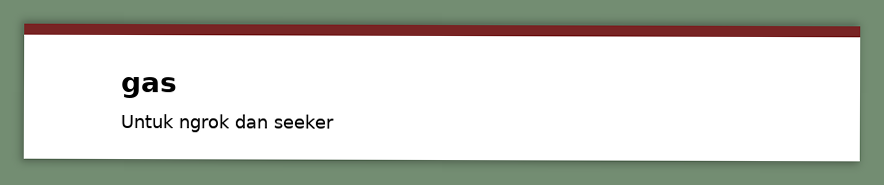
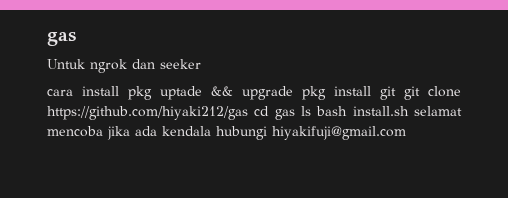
(334, 121) none -> [47,86,461,100] [47,106,462,120] [47,126,406,140] // cara install pkg uptade && upgrade pkg install git git clone https://github.com/hiyaki212/gas cd gas ls bash install.sh selamat mencoba jika ada kendala hubungi hiyakifuji@gmail.com

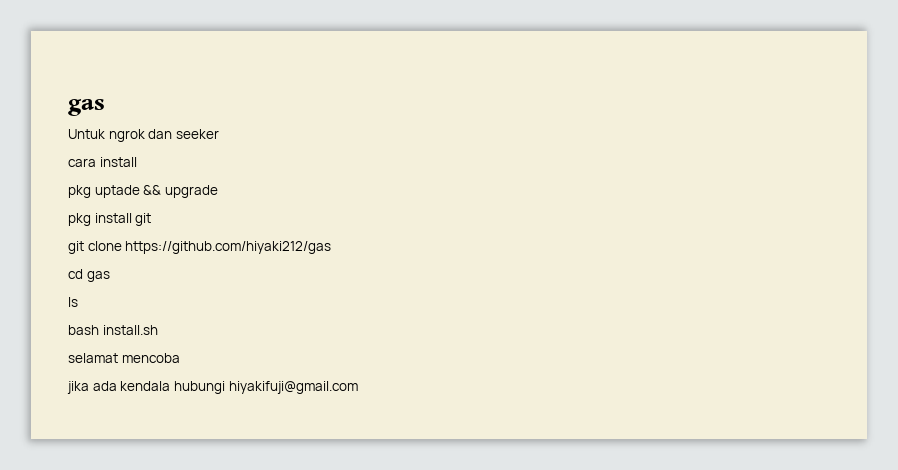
(119, 91) none -> (137, 162) //
(293, 93) none -> (218, 191) //
(396, 93) none -> (152, 219) //
(248, 113) none -> (332, 247) //
(295, 114) none -> (110, 276) //
(311, 111) none -> (78, 302) //
(409, 111) none -> (158, 330) //
(103, 131) none -> (180, 358) //

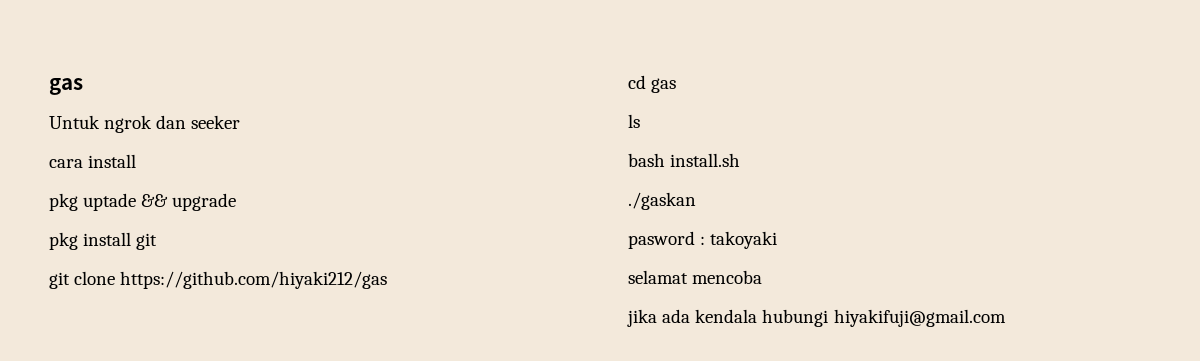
(158, 330) none -> [628,192,696,210] [628,231,778,249] // ./gaskan // pasword : takoyaki

